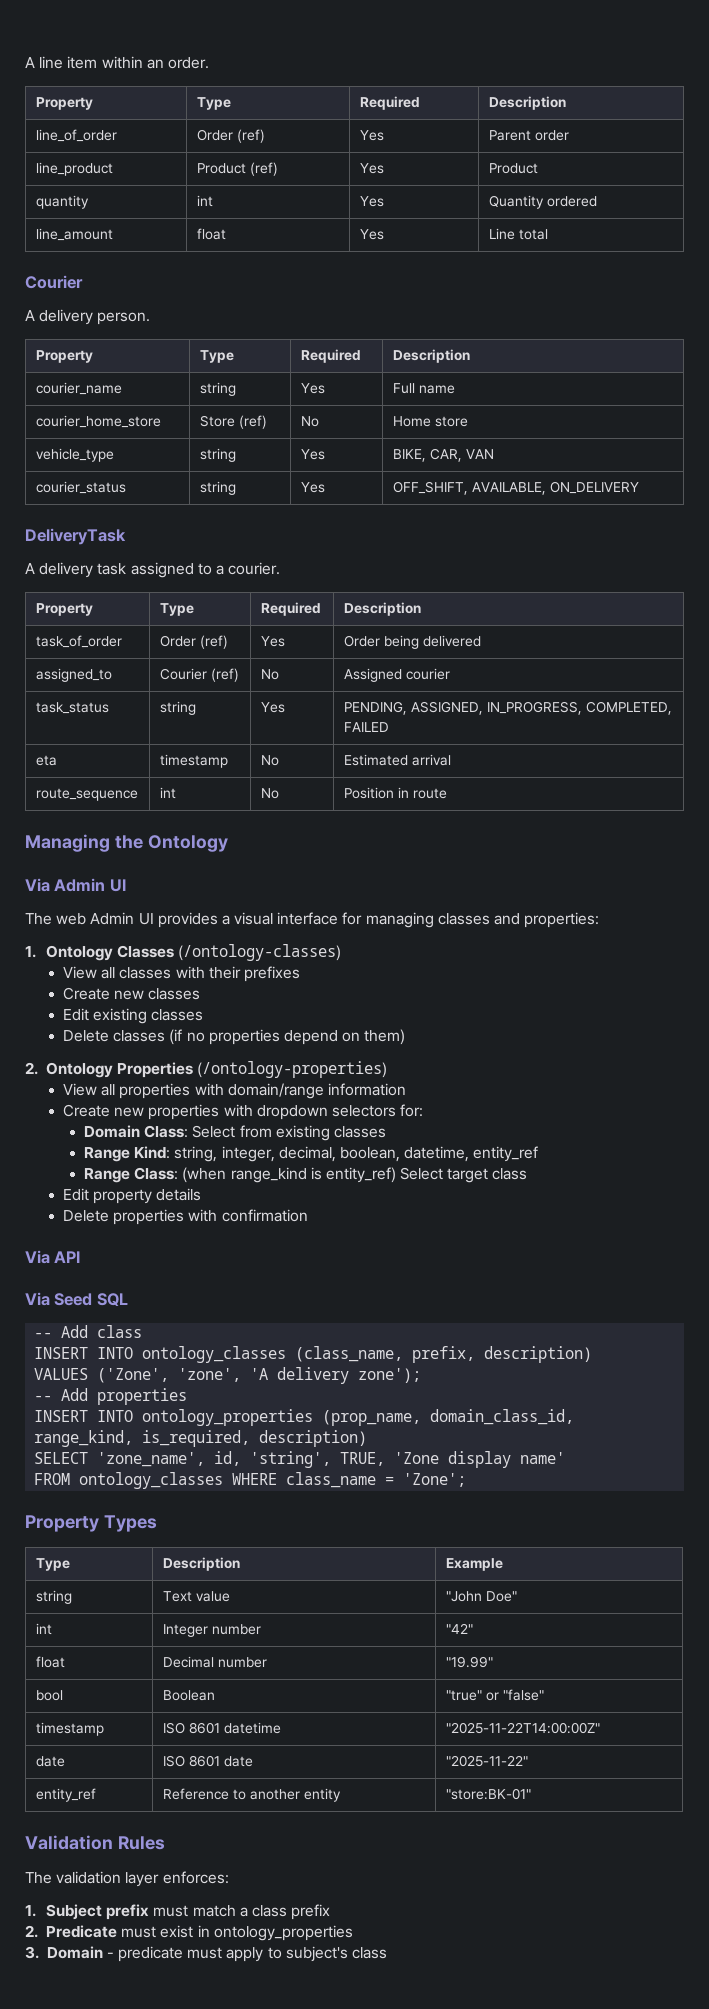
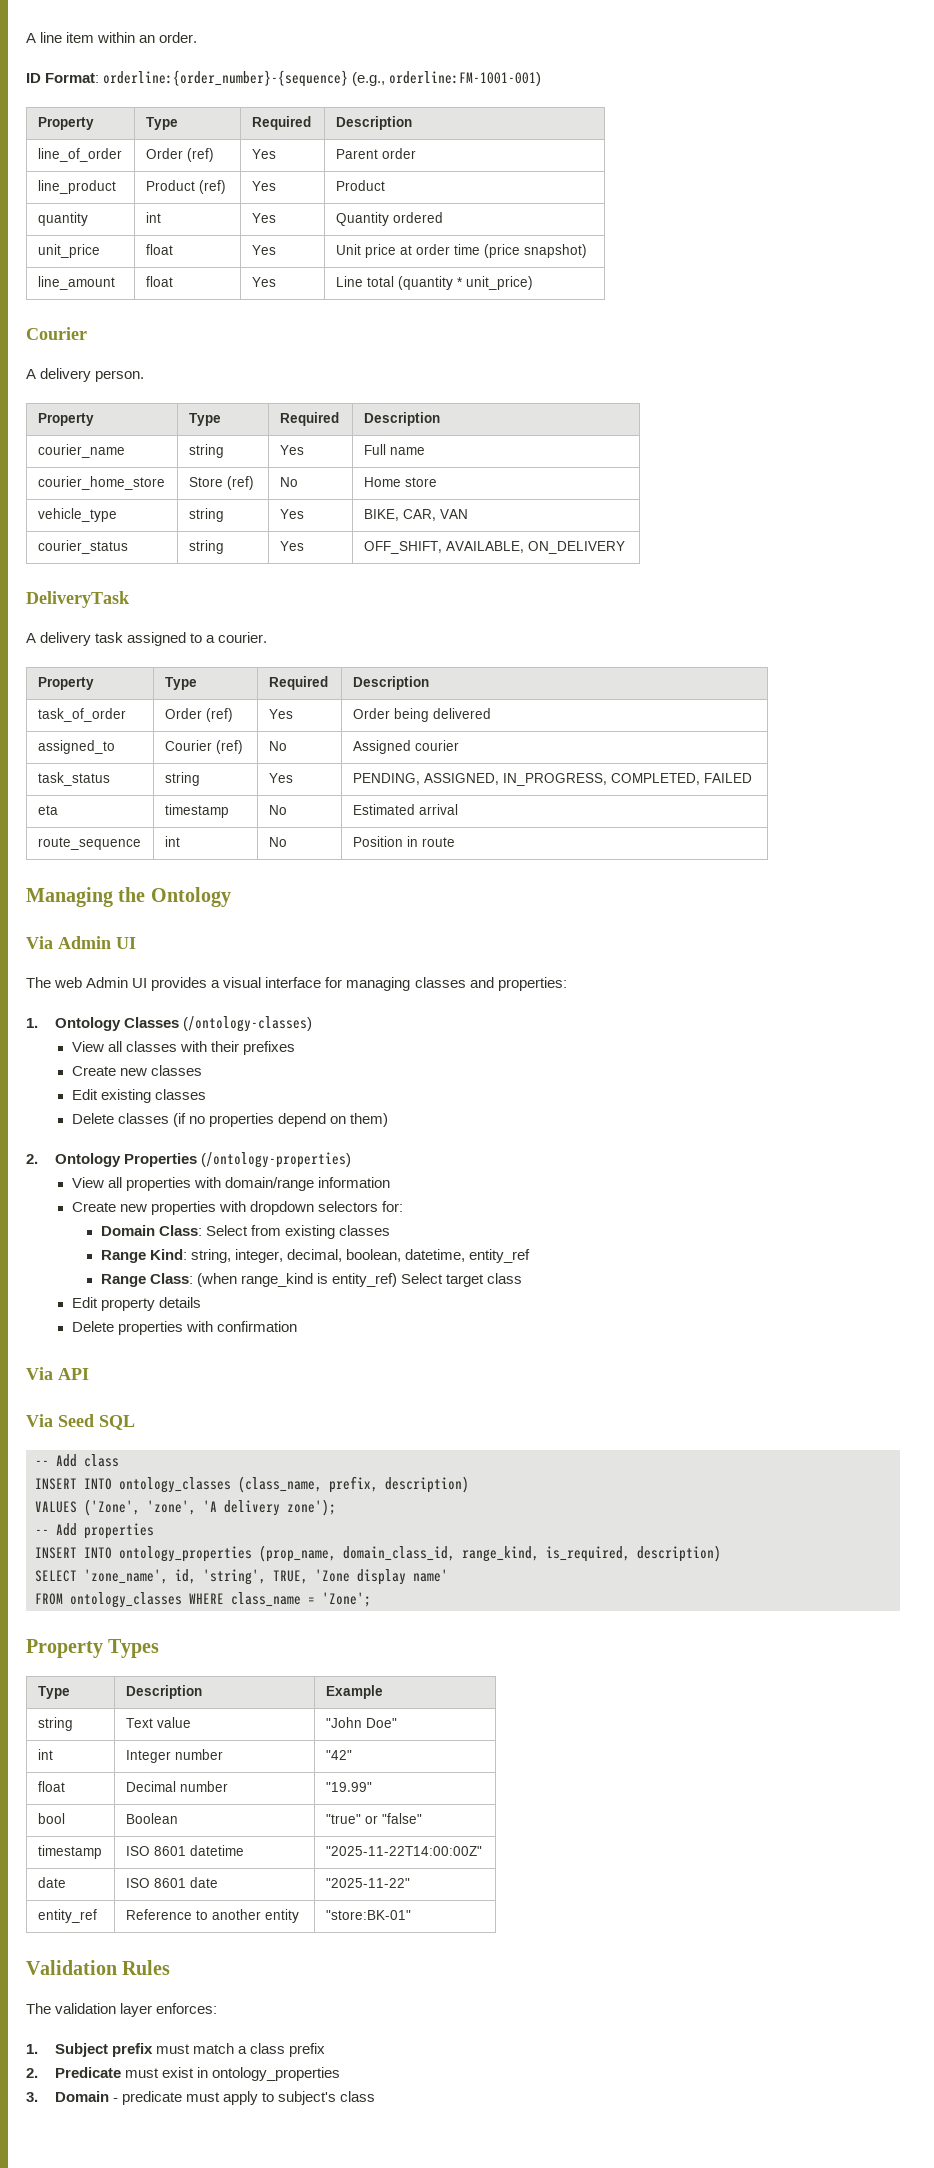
(209, 63) none -> [26,70,542,87] // ID Format: orderline:{order_number}-{sequence} (e.g., orderline:FM-1001-001)
(597, 201) none -> [37,244,100,258] [145,244,173,255] [251,245,276,255] [335,244,587,258] // unit_price | float | Yes | Unit price at order time (price snapshot)
(548, 234) none -> [397,276,533,290] (quantity * unit_price)

